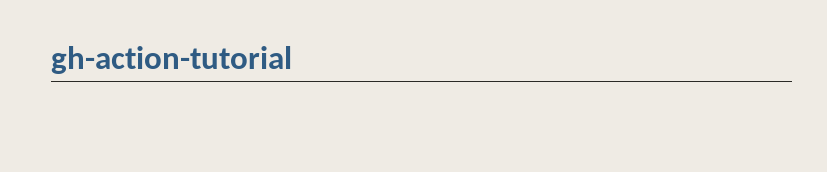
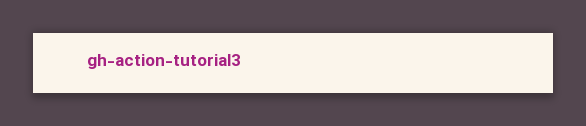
[51,46,292,74] gh-action-tutorial -> [87,54,241,69] gh-action-tutorial3

